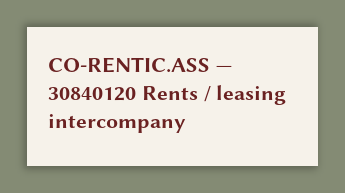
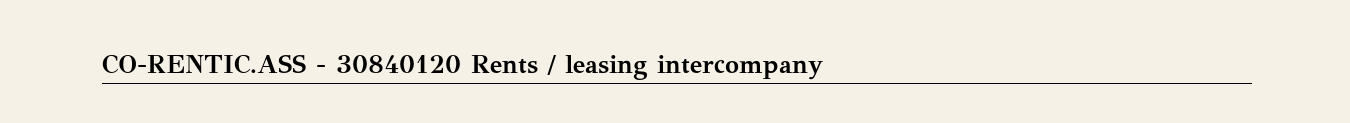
[215,65,232,72] — -> [316,64,326,73] -

